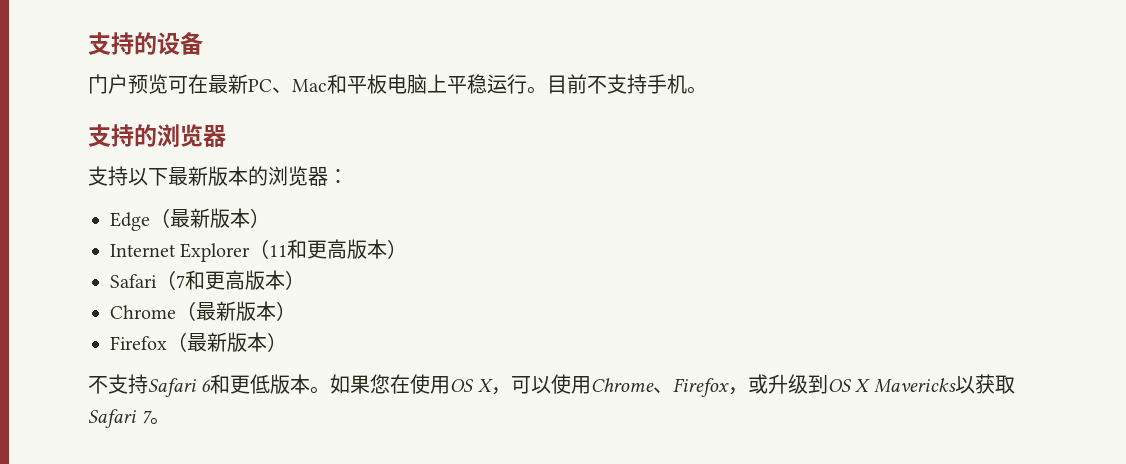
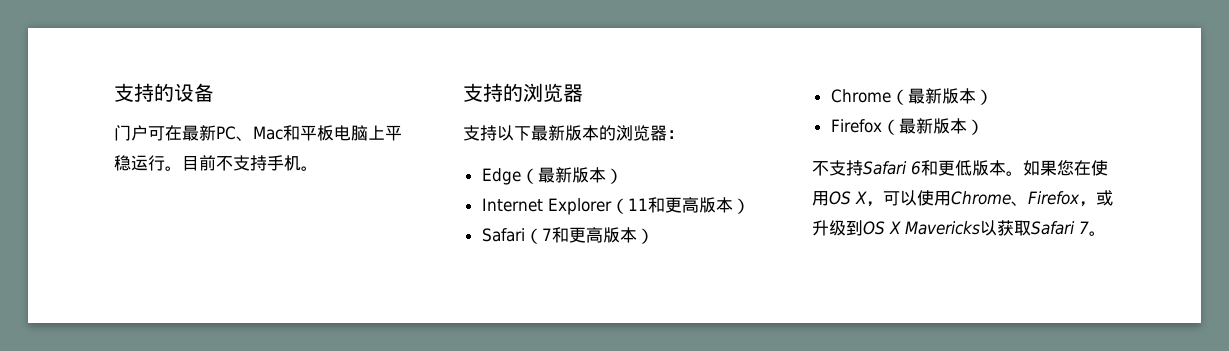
[128,74,168,94] 预览 -> (148, 133) none

